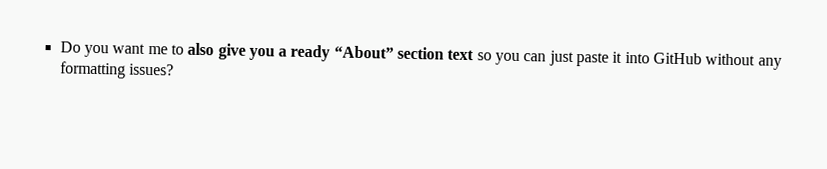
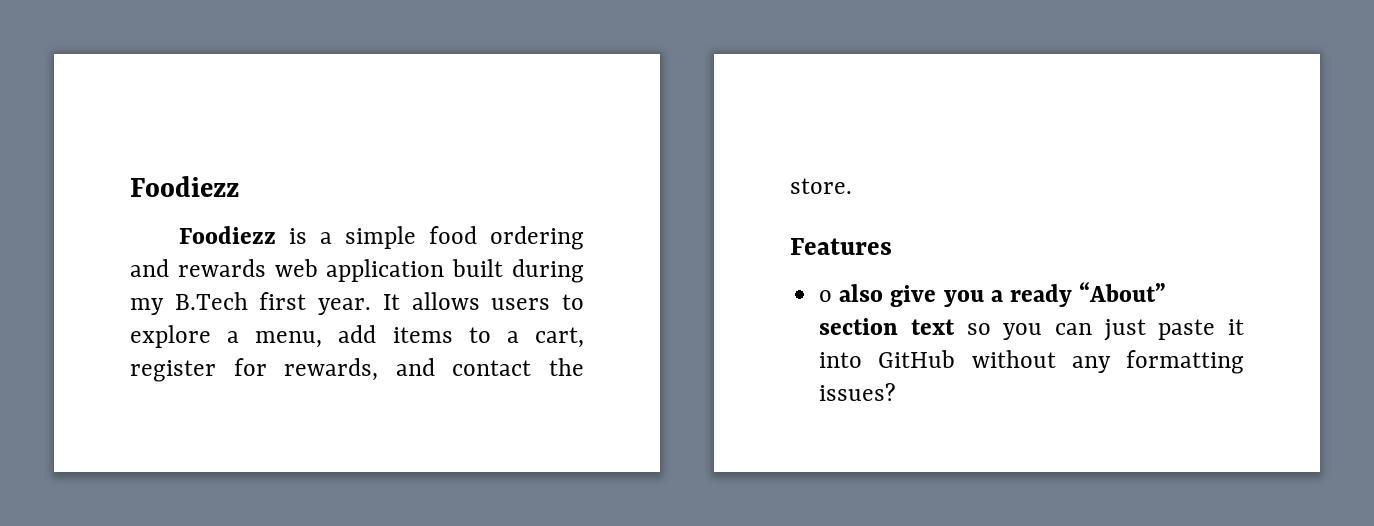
[59,41,184,58] Do you want me to -> [130,176,239,197] [178,226,584,250] [130,259,584,283] [130,292,584,315] [130,325,584,348] [130,358,584,382] [790,178,852,194] [790,238,892,255] [819,290,833,302] Foodiezz // Foodiezz is a simple food ordering and rewards web application built during my B.Tech first year. It allows users to explore a menu, add items to a cart, register for rewards, and contact the store. // Features // o

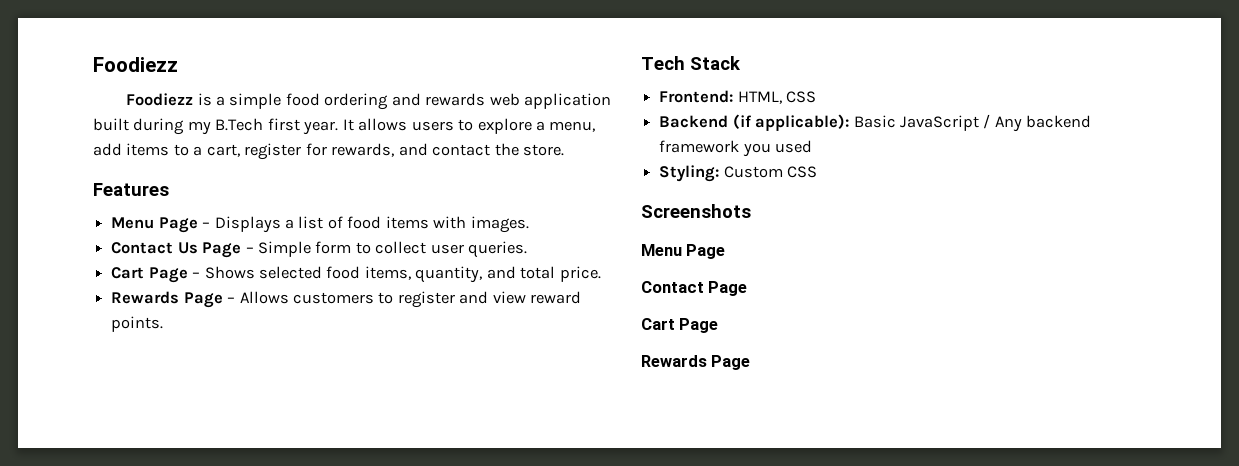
[819,282,1167,307] [819,318,1244,341] [819,350,1244,374] [819,383,897,401] o also give you a ready “About” section text so you can just paste it into GitHub without any formatting issues? -> [111,216,529,233] [111,241,528,258] [111,266,601,283] [111,291,582,308] [111,316,164,332] [641,56,741,70] [659,90,817,104] [659,114,1092,132] [659,140,813,157] [659,165,818,182] [641,204,751,218] [641,244,726,259] [641,281,748,296] [641,318,719,333] [641,355,751,370] Menu Page – Displays a list of food items with images. // Contact Us Page – Simple form to collect user queries. // Cart Page – Shows selected food items, quantity, and total price. // Rewards Page – Allows customers to register and view reward points. // Tech Stack // Frontend: HTML, CSS // Backend (if applicable): Basic JavaScript / Any backend framework you used // Styling: Custom CSS // Screenshots // Menu Page // Contact Page // Cart Page // Rewards Page

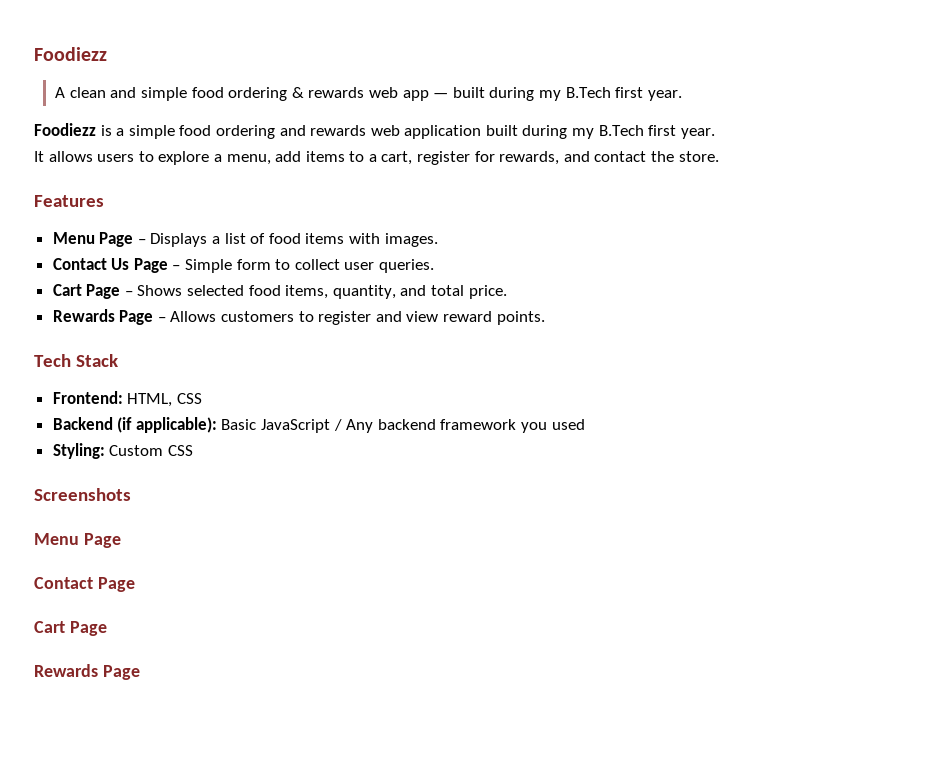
[93,57,178,72] Foodiezz -> [34,47,107,61] [55,87,682,101] Foodiezz // A clean and simple food ordering & rewards web app — built during my B.Tech first year.
(339, 128) none -> (715, 133) //

